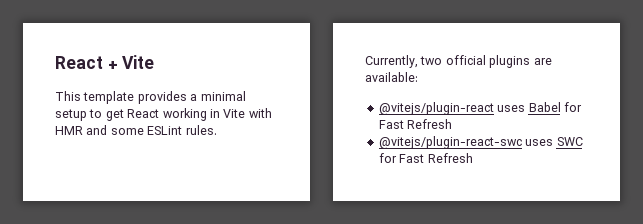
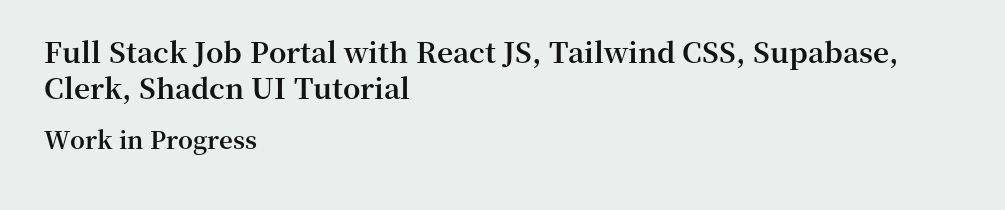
[55,55,155,69] [55,91,246,104] [55,108,272,121] [55,125,217,135] [365,55,552,68] [365,72,418,82] [378,102,582,115] [378,119,453,129] [378,136,583,149] [378,153,473,163] React + Vite // This template provides a minimal setup to get React working in Vite with HMR and some ESLint rules. // Currently, two official plugins are available: // @vitejs/plugin-react uses Babel for Fast Refresh // @vitejs/plugin-react-swc uses SWC for Fast Refresh -> [44,40,899,70] [44,76,410,105] [44,129,257,155] Full Stack Job Portal with React JS, Tailwind CSS, Supabase, Clerk, Shadcn UI Tutorial // Work in Progress

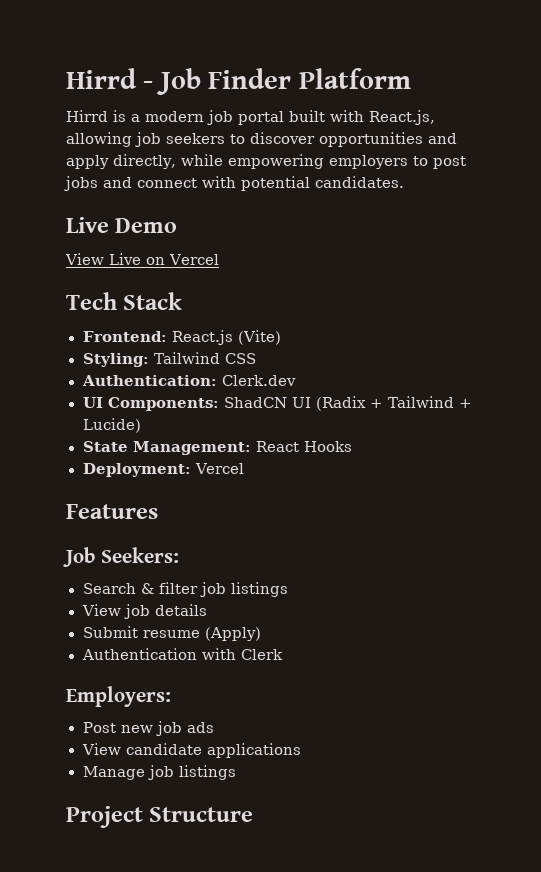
[44,40,899,70] [44,76,410,105] [44,129,257,155] Full Stack Job Portal with React JS, Tailwind CSS, Supabase, Clerk, Shadcn UI Tutorial // Work in Progress -> [66,68,411,95] [66,110,435,125] [66,132,457,147] [66,154,466,169] [64,176,404,191] [66,217,178,233] [65,253,219,265] [66,292,183,310] [82,330,281,345] [82,352,257,367] [81,375,296,386] [82,396,473,411] [82,418,141,433] [82,441,352,455] [82,463,245,477] [66,504,158,519] [63,547,179,567] [82,582,288,597] [81,604,207,619] [82,626,261,641] [81,648,283,660] [66,686,171,707] [82,721,214,736] [81,743,301,758] [82,765,236,780] [66,806,254,828] Hirrd - Job Finder Platform // Hirrd is a modern job portal built with React.js, allowing job seekers to discover opportunities and apply directly, while empowering employers to post jobs and connect with potential candidates. // Live Demo // View Live on Vercel // Tech Stack // Frontend: React.js (Vite) // Styling: Tailwind CSS // Authentication: Clerk.dev // UI Components: ShadCN UI (Radix + Tailwind + Lucide) // State Management: React Hooks // Deployment: Vercel // Features // Job Seekers: // Search & filter job listings // View job details // Submit resume (Apply) // Authentication with Clerk // Employers: // Post new job ads // View candidate applications // Manage job listings // Project Structure

